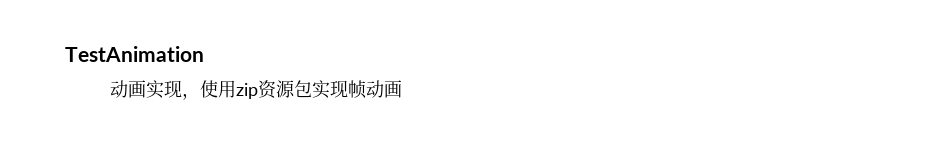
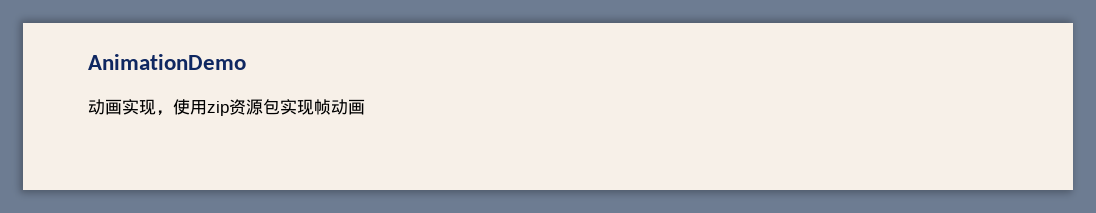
[65,46,204,62] TestAnimation -> [88,54,246,70] AnimationDemo

